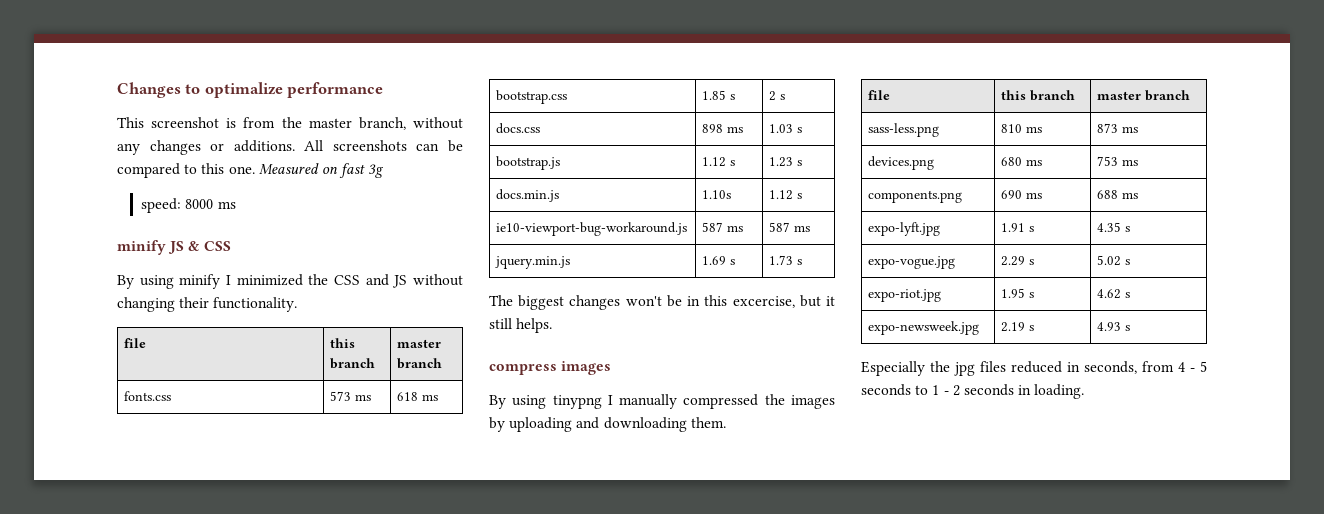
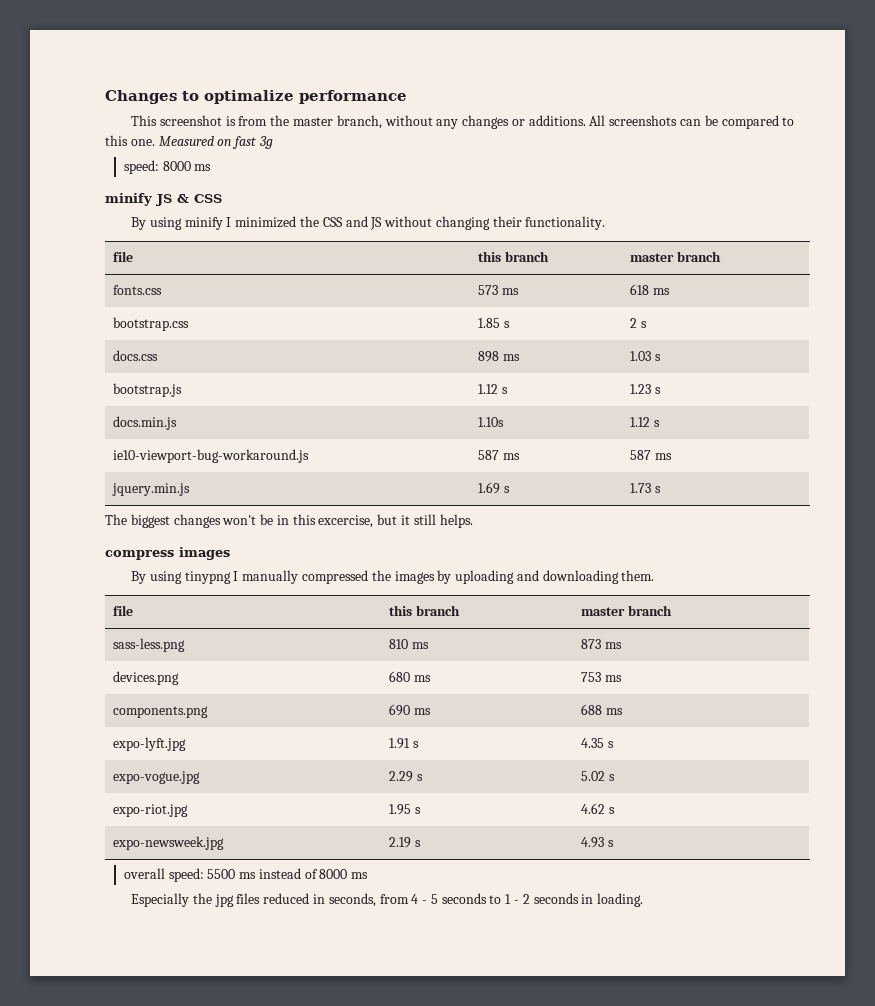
(1131, 328) none -> [123,868,369,882] // overall speed: 5500 ms instead of 8000 ms

